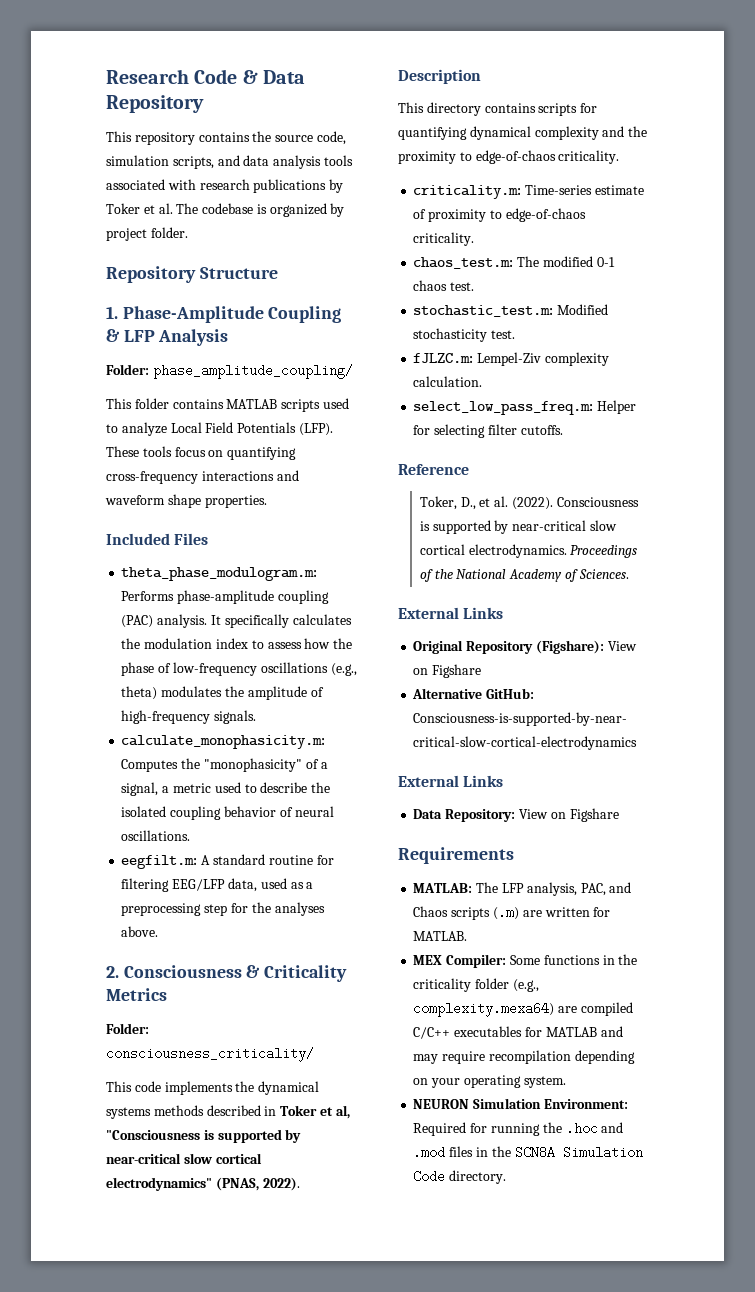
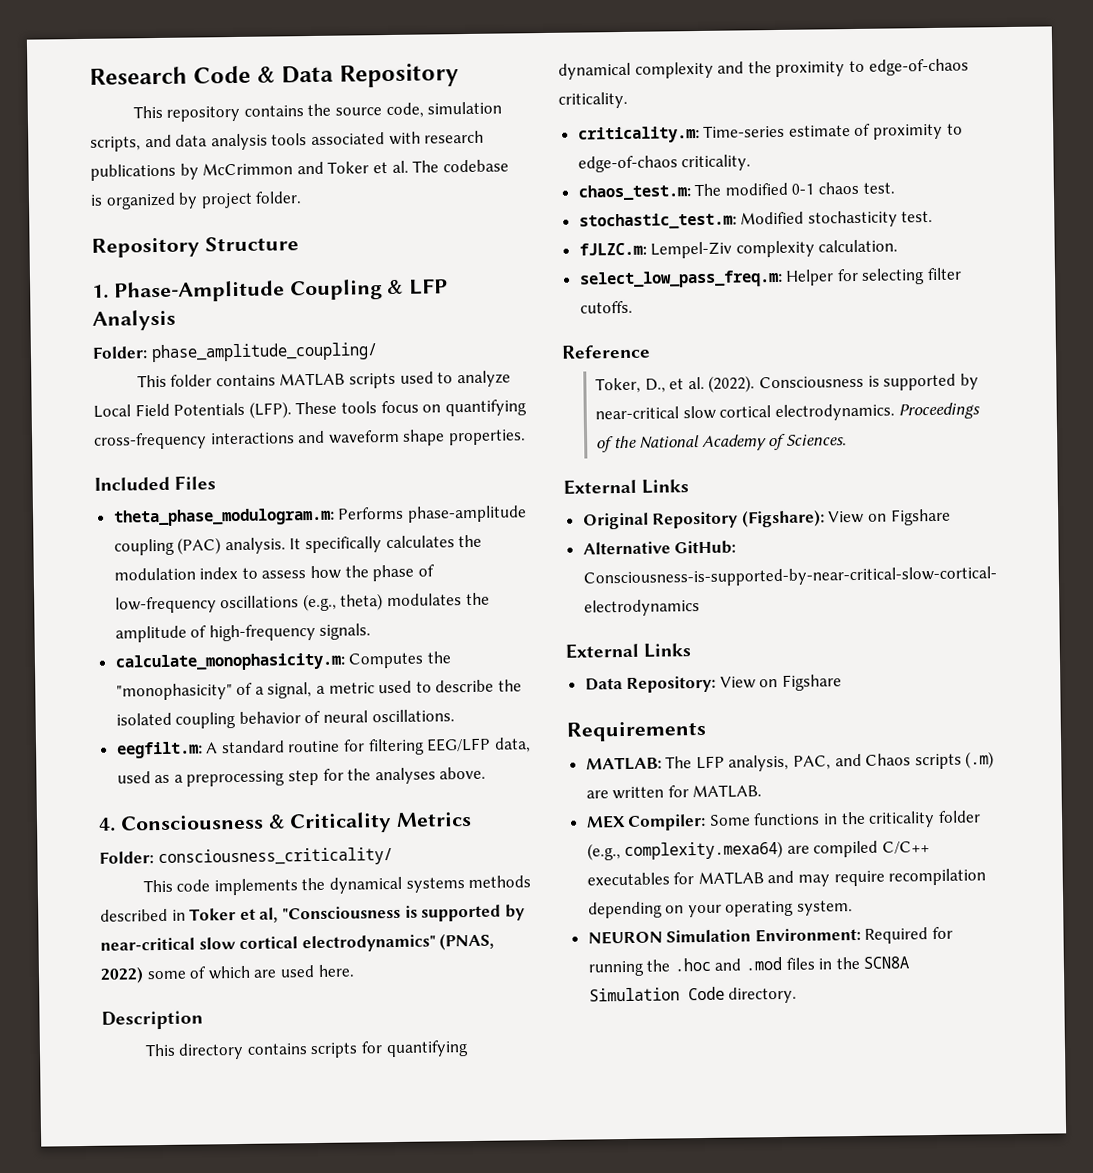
(344, 186) none -> [202,161,324,176] McCrimmon and
[106,966,119,978] 2. -> [98,817,116,832] 4.
[262,1177,300,1191] 2022). -> [100,964,355,984] 2022) some of which are used here.

